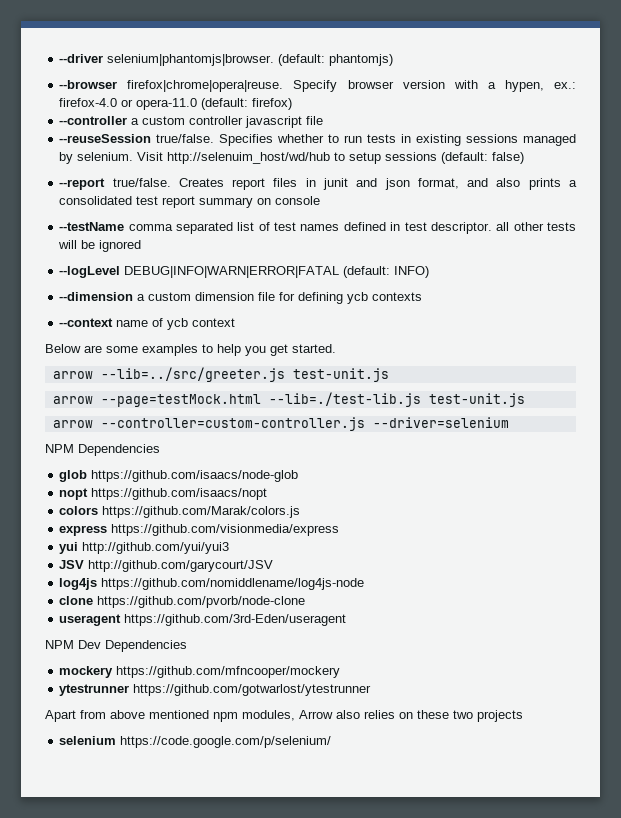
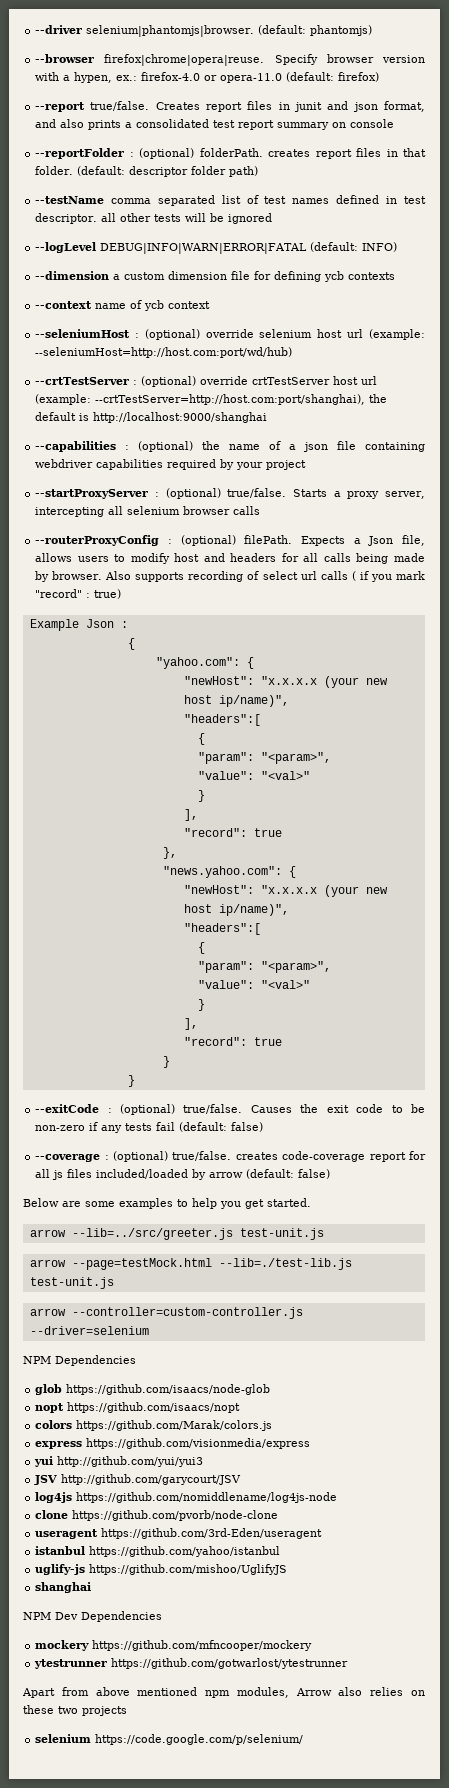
[59,116,324,128] [59,134,577,146] [59,152,525,164] // --controller a custom controller javascript file // --reuseSession true/false. Specifies whether to run tests in existing sessions managed by selenium. Visit http://selenuim_host/wd/hub to setup sessions (default: false) -> (380, 77) none
(321, 200) none -> [35,148,427,159] [35,166,259,177] // --reportFolder : (optional) folderPath. creates report files in that folder. (default: descriptor folder path)
(236, 322) none -> [35,329,425,340] [35,347,293,358] [35,376,378,387] [35,394,388,405] [35,412,268,423] [35,441,425,452] [35,459,307,470] [35,488,426,499] [35,506,261,517] [35,535,425,546] [35,553,426,564] [35,571,425,582] [35,589,122,599] [29,619,128,631] [127,638,135,650] [155,657,254,669] [183,676,388,688] [183,695,289,707] [183,714,261,726] [197,733,205,745] [197,752,331,764] [197,771,310,780] [197,790,205,802] [183,809,198,821] [183,828,282,837] [162,847,177,859] [162,866,296,878] [183,885,388,897] [183,904,289,916] [183,923,261,935] [197,942,205,954] [197,961,331,973] [197,980,310,989] [197,999,205,1011] [183,1018,198,1030] [183,1037,282,1046] [162,1056,170,1068] [127,1075,135,1087] [35,1104,426,1115] [35,1122,264,1133] [35,1151,426,1162] [35,1169,331,1180] // --seleniumHost : (optional) override selenium host url (example: --seleniumHost=http://host.com:port/wd/hub) // --crtTestServer : (optional) override crtTestServer host url (example: --crtTestServer=http://host.com:port/shanghai), the default is http://localhost:9000/shanghai // --capabilities : (optional) the name of a json file containing webdriver capabilities required by your project // --startProxyServer : (optional) true/false. Starts a proxy server, intercepting all selenium browser calls // --routerProxyConfig : (optional) filePath. Expects a Json file, allows users to modify host and headers for all calls being made by browser. Also supports recording of select url calls ( if you mark "record" : true) // Example Json : // { // "yahoo.com": { // "newHost": "x.x.x.x (your new host ip/name)", // "headers":[ // { // "param": "<param>", // "value": "<val>" // } // ], // "record": true // }, // "news.yahoo.com": { // "newHost": "x.x.x.x (your new host ip/name)", // "headers":[ // { // "param": "<param>", // "value": "<val>" // } // ], // "record": true // } // } // --exitCode : (optional) true/false. Causes the exit code to be non-zero if any tests fail (default: false) // --coverage : (optional) true/false. creates code-coverage report for all js files included/loaded by arrow (default: false)
(347, 620) none -> [35,1546,281,1557] [35,1564,288,1575] [35,1582,92,1593] // istanbul https://github.com/yahoo/istanbul // uglify-js https://github.com/mishoo/UglifyJS // shanghai

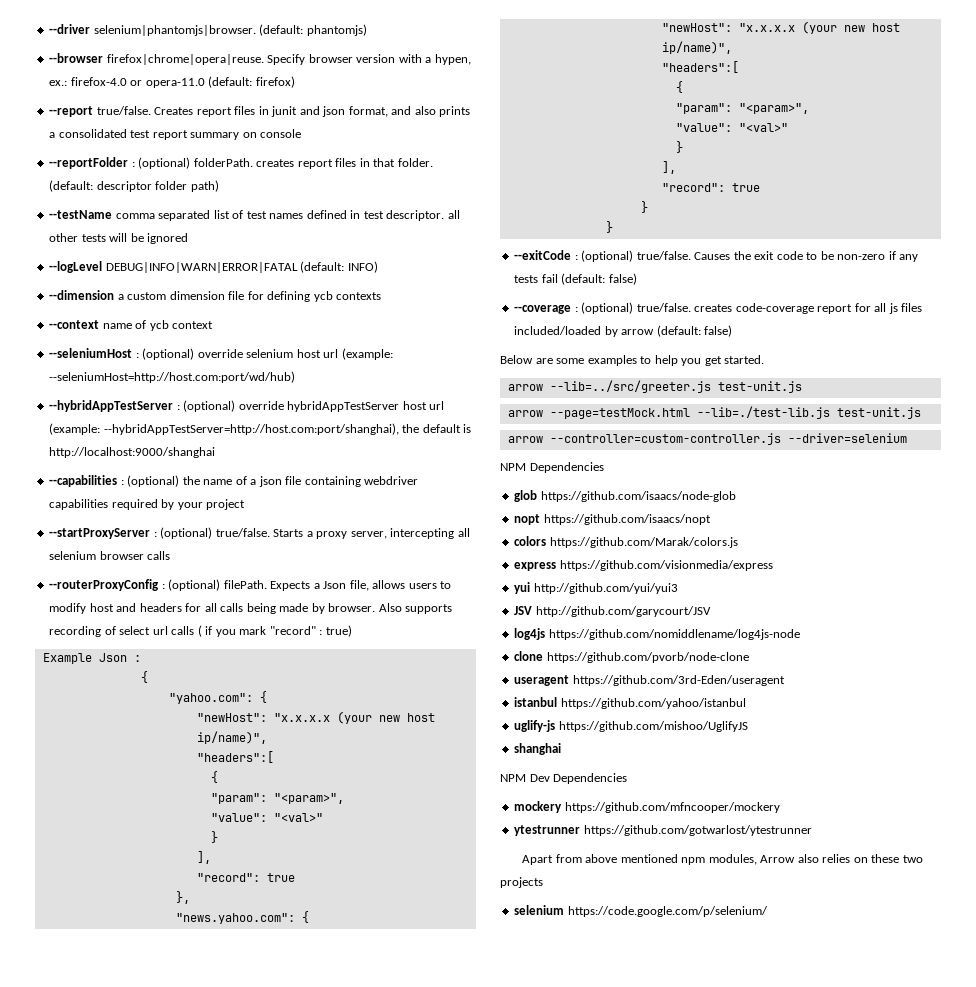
[35,376,378,387] [35,394,366,405] --crtTestServer : (optional) override crtTestServer host url (example: --crtTestServer=http://host.com:port/shanghai), -> [49,400,445,412] [49,423,399,435] --hybridAppTestServer : (optional) override hybridAppTestServer host url (example: --hybridAppTestServer=http://host.com:port/shanghai),

